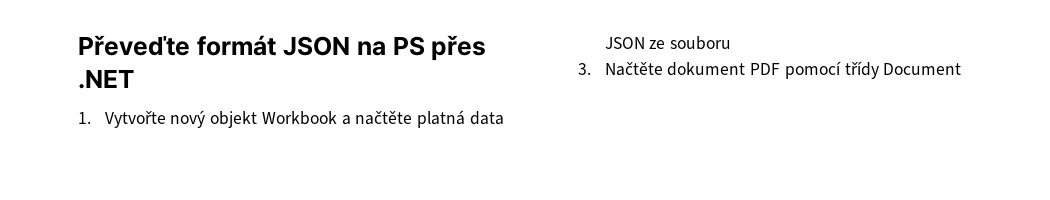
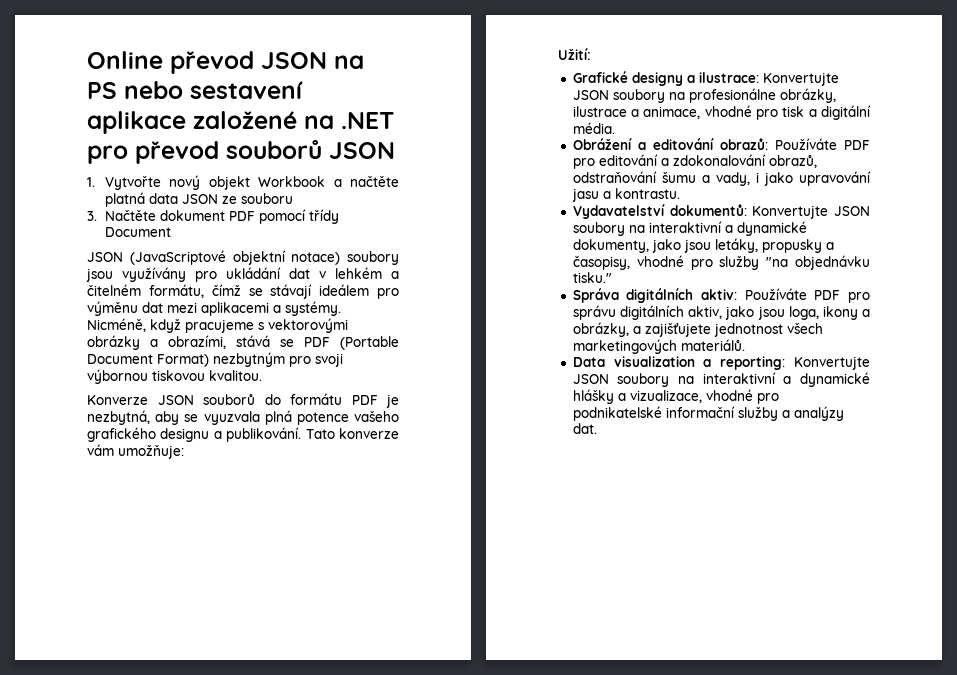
[78,35,276,56] Převeďte formát -> [87,51,254,74] Online převod
[431,35,487,61] [78,69,134,89] přes .NET -> [124,81,303,99] [87,111,394,134] [87,140,395,164] nebo sestavení aplikace založené na .NET pro převod souborů JSON
(962, 69) none -> [87,250,399,265] [86,267,399,282] [87,284,400,299] [87,301,341,316] [87,318,348,333] [87,335,399,350] [87,352,343,367] [87,369,262,384] [87,393,399,408] [87,410,399,425] [87,427,399,442] [87,444,184,459] [558,48,591,60] [572,71,839,86] [572,88,836,103] [572,105,871,120] [572,122,615,134] [572,138,870,150] [572,154,817,169] [572,171,871,186] [571,188,680,202] [572,204,870,219] [572,221,807,236] [572,238,834,253] [572,255,870,270] [572,272,612,283] [572,288,870,303] [572,305,870,320] [572,322,823,337] [572,339,745,354] [572,356,870,370] [572,372,870,387] [572,389,779,404] [572,406,844,421] [572,423,597,434] // JSON (JavaScriptové objektní notace) soubory jsou využívány pro ukládání dat v lehkém a čitelném formátu, čímž se stávají ideálem pro výměnu dat mezi aplikacemi a systémy. Nicméně, když pracujeme s vektorovými obrázky a obrazími, stává se PDF (Portable Document Format) nezbytným pro svoji výbornou tiskovou kvalitou. // Konverze JSON souborů do formátu PDF je nezbytná, aby se vyuzvala plná potence vašeho grafického designu a publikování. Tato konverze vám umožňuje: // Užití: // Grafické designy a ilustrace: Konvertujte JSON soubory na profesionálne obrázky, ilustrace a animace, vhodné pro tisk a digitální média. // Obrážení a editování obrazů: Používáte PDF pro editování a zdokonalování obrazů, odstraňování šumu a vady, i jako upravování jasu a kontrastu. // Vydavatelství dokumentů: Konvertujte JSON soubory na interaktivní a dynamické dokumenty, jako jsou letáky, propusky a časopisy, vhodné pro služby "na objednávku tisku." // Správa digitálních aktiv: Používáte PDF pro správu digitálních aktiv, jako jsou loga, ikony a obrázky, a zajišťujete jednotnost všech marketingových materiálů. // Data visualization a reporting: Konvertujte JSON soubory na interaktivní a dynamické hlášky a vizualizace, vhodné pro podnikatelské informační služby a analýzy dat.

